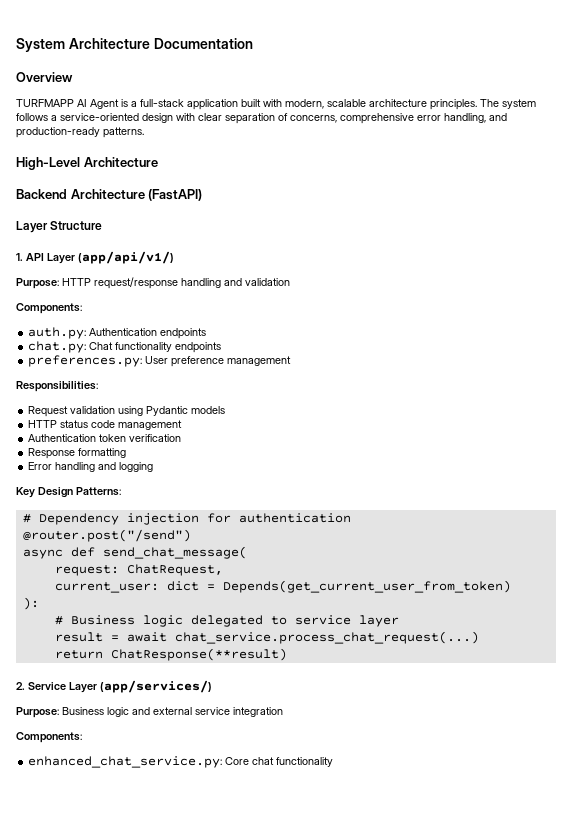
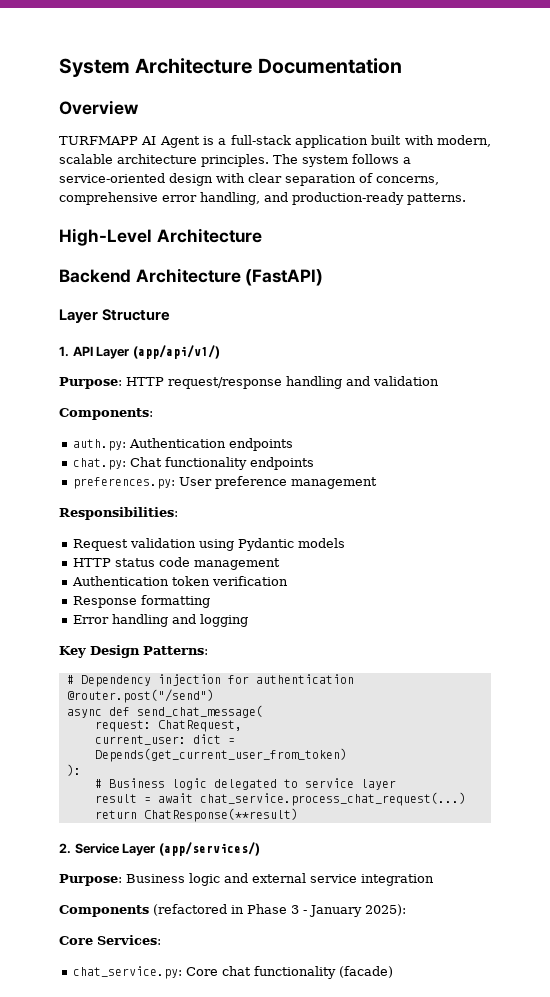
[16,732,82,743] [28,756,223,768] Components: // enhanced_chat_service.py: -> [59,904,406,917] [59,935,161,945] [72,966,182,979] Components (refactored in Phase 3 - January 2025): // Core Services: // chat_service.py:
(334, 762) none -> [338,966,393,978] (facade)

